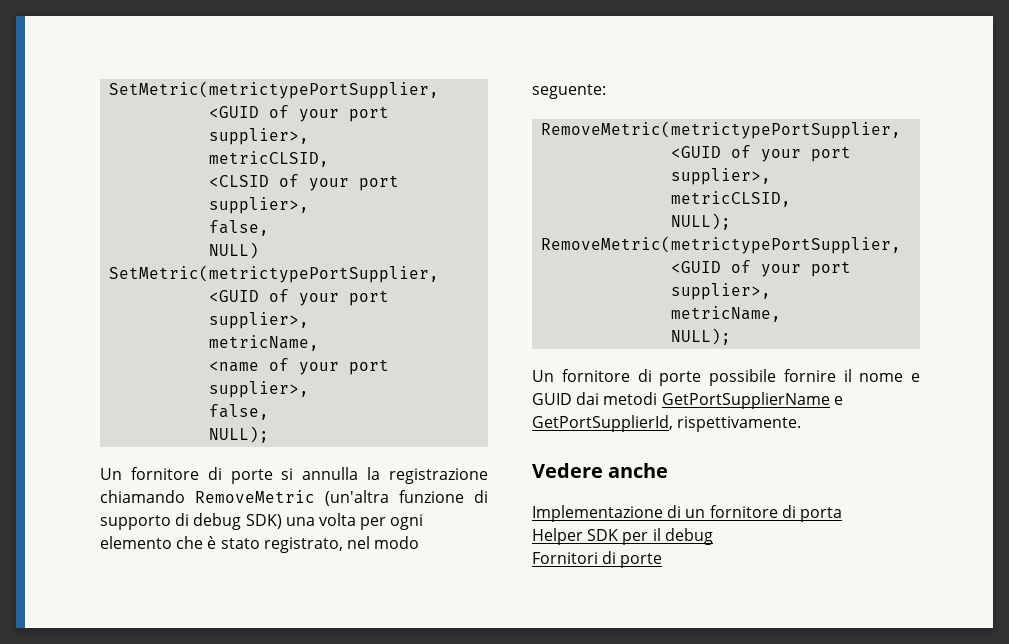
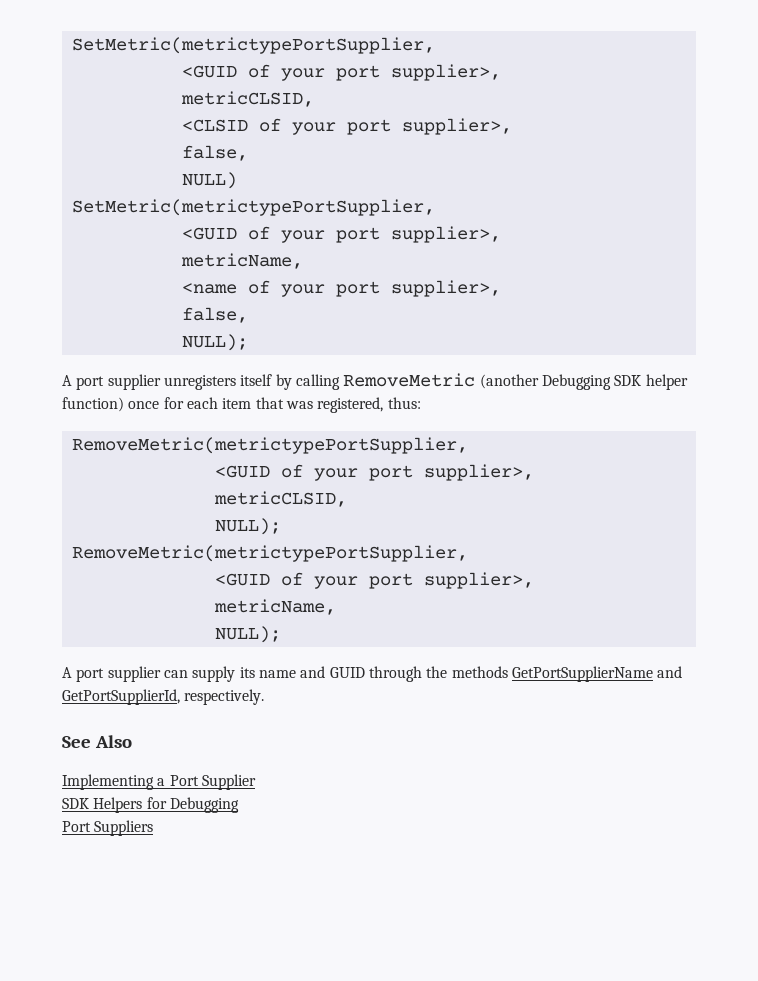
[100,467,488,484] [100,490,488,506] [100,513,424,530] [100,536,420,553] [532,84,606,99] Un fornitore di porte si annulla la registrazione chiamando RemoveMetric (un'altra funzione di supporto di debug SDK) una volta per ogni elemento che è stato registrato, nel modo seguente: -> [62,373,688,390] [62,397,421,413] A port supplier unregisters itself by calling RemoveMetric (another Debugging SDK helper function) once for each item that was registered, thus:
[532,369,920,386] [532,392,843,409] [532,415,802,432] [532,463,669,478] [532,505,842,522] [532,528,713,545] [532,551,663,568] Un fornitore di porte possibile fornire il nome e GUID dai metodi GetPortSupplierName e GetPortSupplierId, rispettivamente. // Vedere anche // Implementazione di un fornitore di porta // Helper SDK per il debug // Fornitori di porte -> [62,666,683,682] [62,689,265,705] [62,735,132,748] [62,774,256,790] [62,797,239,813] [62,820,154,836] A port supplier can supply its name and GUID through the methods GetPortSupplierName and GetPortSupplierId, respectively. // See Also // Implementing a Port Supplier // SDK Helpers for Debugging // Port Suppliers

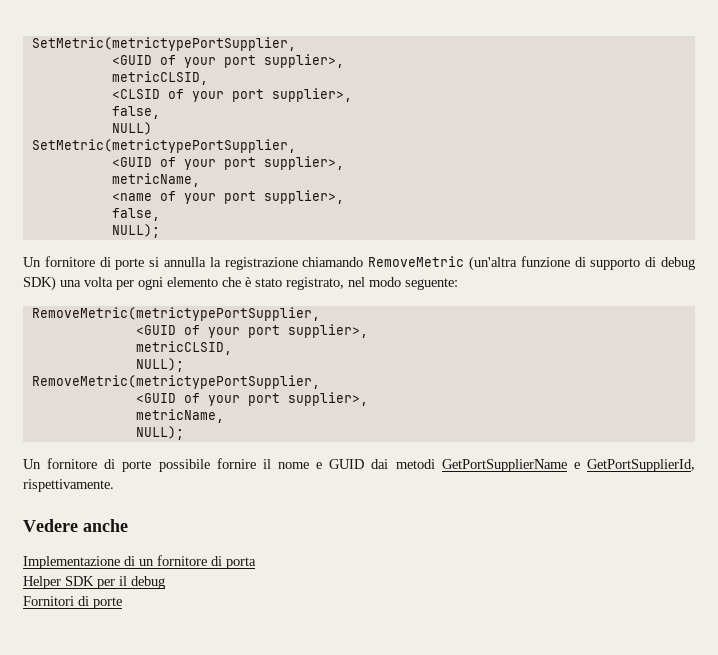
[62,373,688,390] [62,397,421,413] A port supplier unregisters itself by calling RemoveMetric (another Debugging SDK helper function) once for each item that was registered, thus: -> [23,256,695,271] [23,276,458,291] Un fornitore di porte si annulla la registrazione chiamando RemoveMetric (un'altra funzione di supporto di debug SDK) una volta per ogni elemento che è stato registrato, nel modo seguente:
[62,666,683,682] [62,689,265,705] [62,735,132,748] [62,774,256,790] [62,797,239,813] [62,820,154,836] A port supplier can supply its name and GUID through the methods GetPortSupplierName and GetPortSupplierId, respectively. // See Also // Implementing a Port Supplier // SDK Helpers for Debugging // Port Suppliers -> [23,458,695,472] [23,479,114,492] [23,519,128,532] [23,555,256,569] [23,576,165,589] [23,596,122,609] Un fornitore di porte possibile fornire il nome e GUID dai metodi GetPortSupplierName e GetPortSupplierId, rispettivamente. // Vedere anche // Implementazione di un fornitore di porta // Helper SDK per il debug // Fornitori di porte

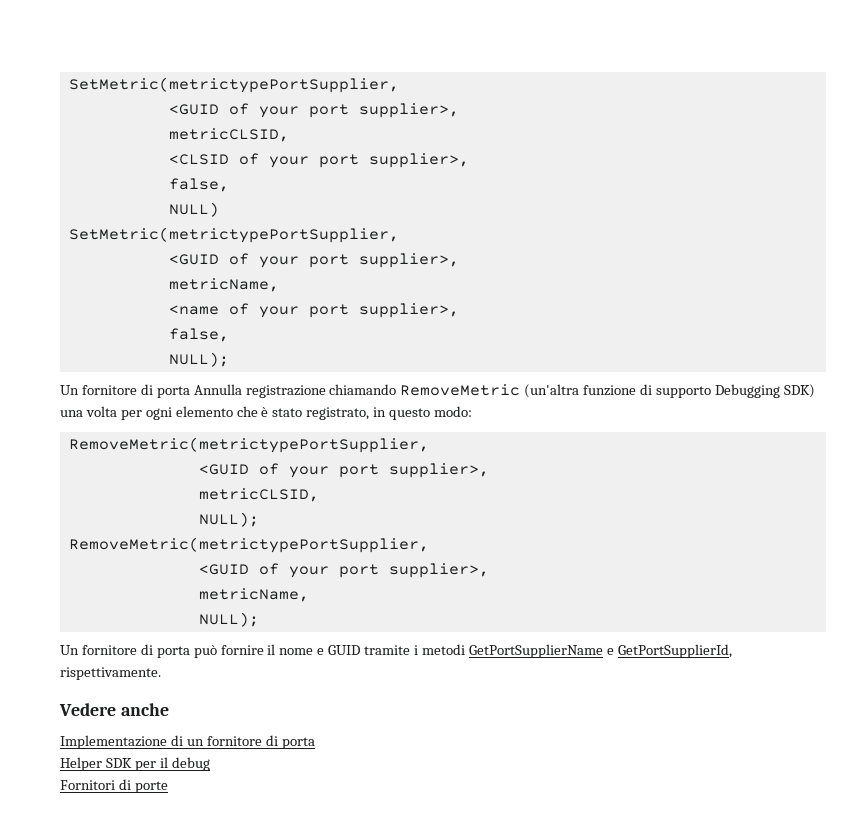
[115,257,221,270] porte si annulla la -> [156,384,242,398] porta Annulla
[645,257,695,270] di debug -> [714,384,780,398] Debugging
[348,277,458,290] nel modo seguente: -> [373,406,473,420] in questo modo:
[122,459,210,472] porte possibile -> [156,645,217,658] porta può
[371,459,389,469] dai -> [364,645,419,655] tramite i

